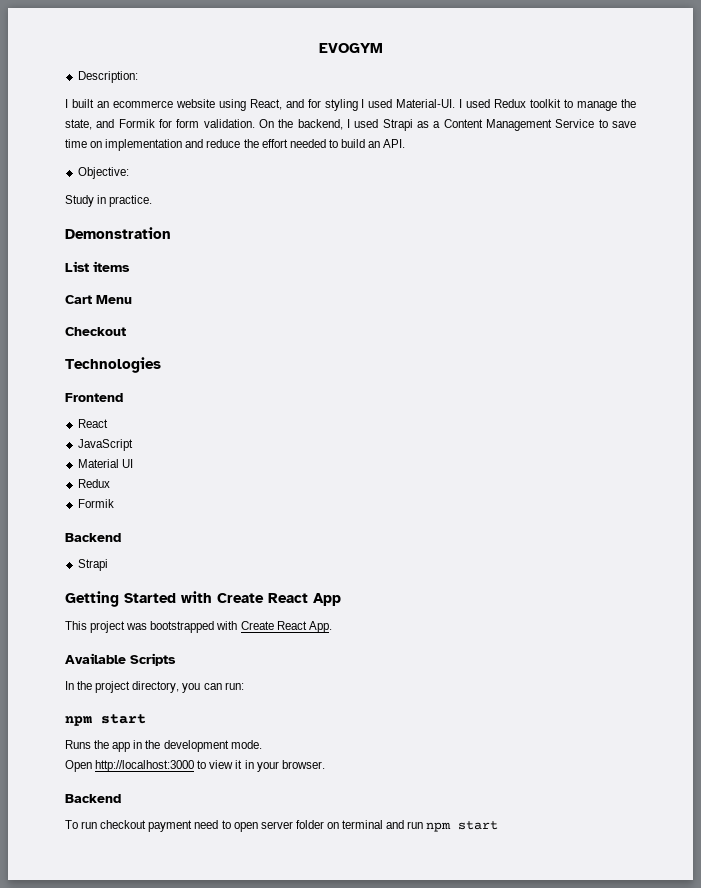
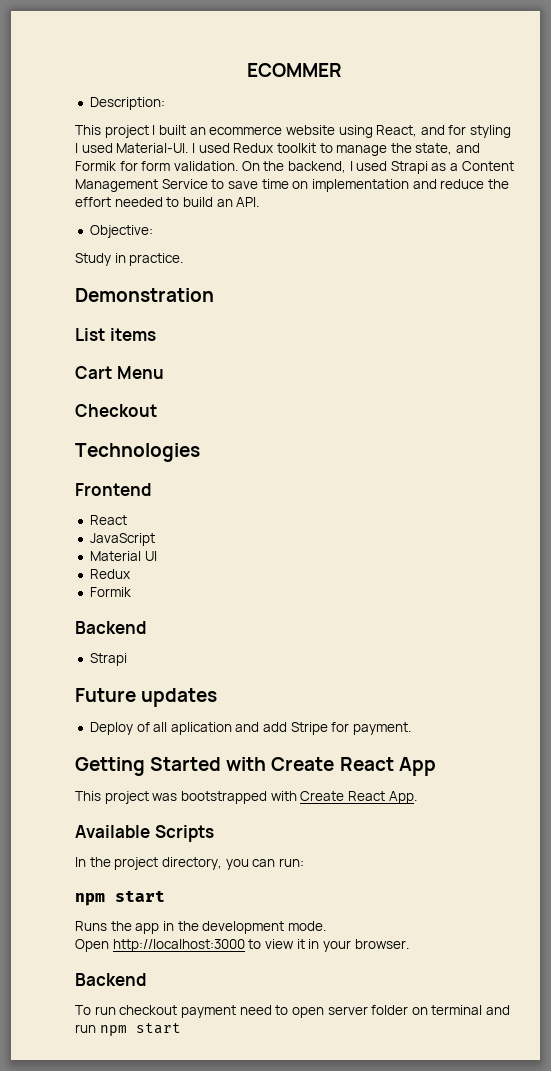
[318,43,383,53] EVOGYM -> [247,63,342,77] ECOMMER
(138, 77) none -> [75,125,149,138] This project
(108, 565) none -> [75,688,218,707] [89,722,412,735] // Future updates // Deploy of all aplication and add Stripe for payment.

